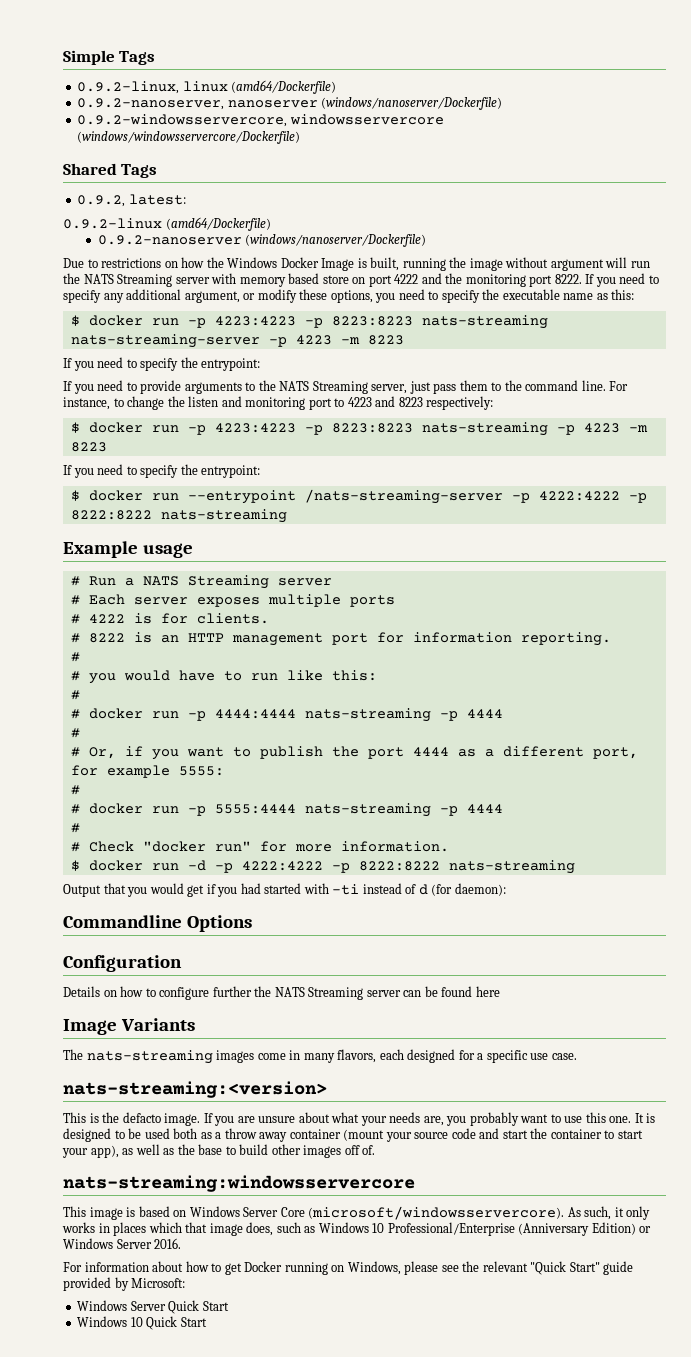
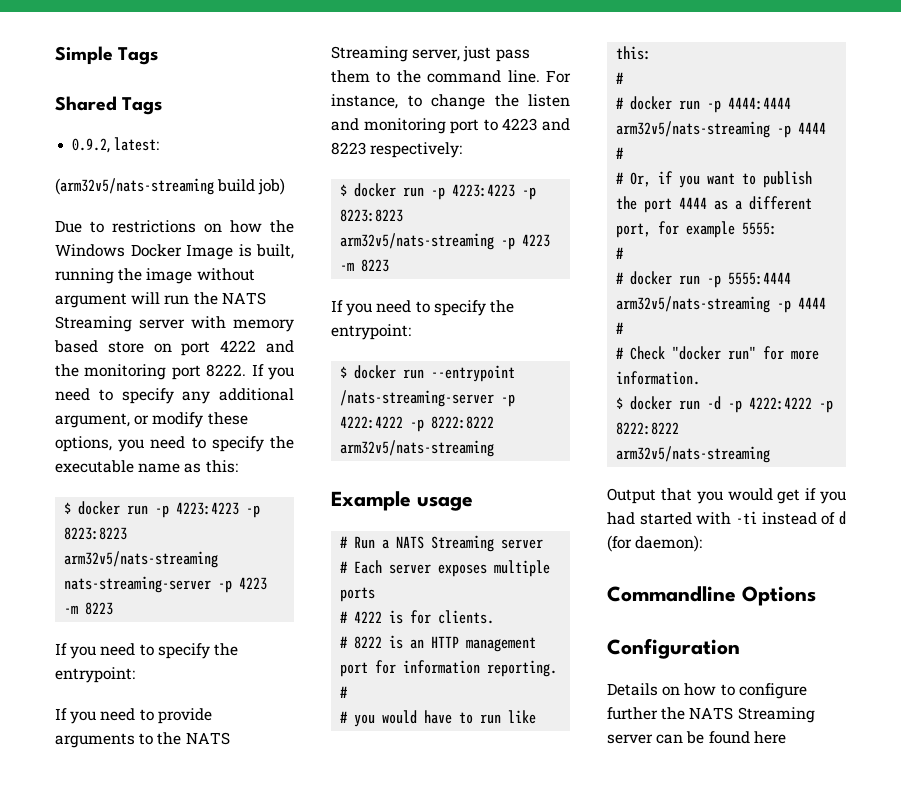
[77,80,337,94] [77,97,503,110] [77,114,444,127] [77,131,301,144] // 0.9.2-linux, linux (amd64/Dockerfile) // 0.9.2-nanoserver, nanoserver (windows/nanoserver/Dockerfile) // 0.9.2-windowsservercore, windowsservercore (windows/windowsservercore/Dockerfile) -> (159, 56) none
[63,217,271,231] [97,234,427,247] 0.9.2-linux (amd64/Dockerfile) // 0.9.2-nanoserver (windows/nanoserver/Dockerfile) -> [55,178,286,195] (arm32v5/nats-streaming build job)
[421,315,548,329] nats-streaming -> [64,551,219,568] arm32v5/nats-streaming
[421,422,548,436] nats-streaming -> [340,233,495,250] arm32v5/nats-streaming
[160,509,287,523] nats-streaming -> [340,440,495,457] arm32v5/nats-streaming
[304,708,431,722] nats-streaming -> [616,121,771,138] arm32v5/nats-streaming
[304,803,431,817] nats-streaming -> [616,296,771,313] arm32v5/nats-streaming
[448,860,575,874] nats-streaming -> [616,446,771,463] arm32v5/nats-streaming
[63,1018,195,1035] [63,1049,577,1064] [63,1081,327,1098] [63,1112,656,1126] [63,1128,643,1142] [62,1144,376,1158] [63,1175,415,1192] [63,1206,651,1220] [62,1222,652,1236] [63,1238,182,1249] [63,1261,634,1275] [63,1277,186,1291] [77,1300,229,1314] [77,1316,207,1330] // Image Variants // The nats-streaming images come in many flavors, each designed for a specific use case. // nats-streaming:<version> // This is the defacto image. If you are unsure about what your needs are, you probably want to use this one. It is designed to be used both as a throw away container (mount your source code and start the container to start your app), as well as the base to build other images off of. // nats-streaming:windowsservercore // This image is based on Windows Server Core (microsoft/windowsservercore). As such, it only works in places which that image does, such as Windows 10 Professional/Enterprise (Anniversary Edition) or Windows Server 2016. // For information about how to get Docker running on Windows, please see the relevant "Quick Start" guide provided by Microsoft: // Windows Server Quick Start // Windows 10 Quick Start -> (786, 737) none

